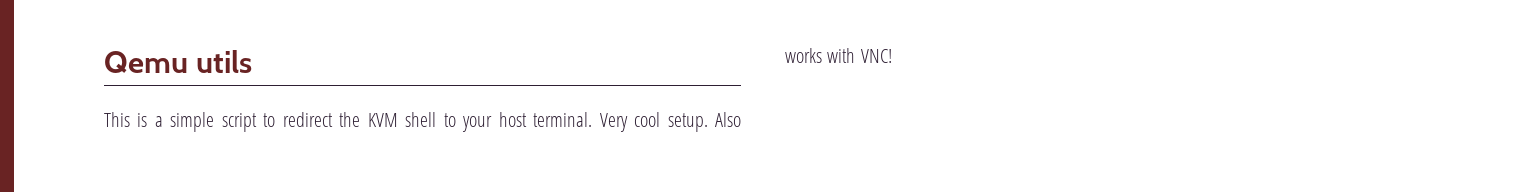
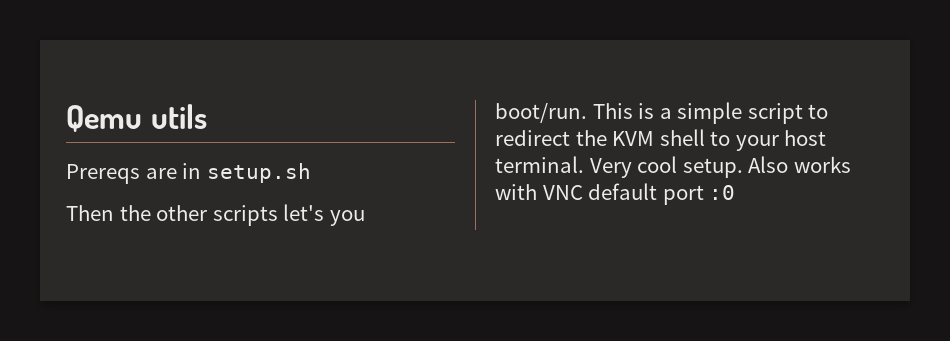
(253, 61) none -> [66,163,311,184] [66,204,365,226] [495,103,587,123] Prereqs are in setup.sh // Then the other scripts let's you boot/run.
[860,49,892,63] VNC! -> [542,183,736,205] VNC default port :0

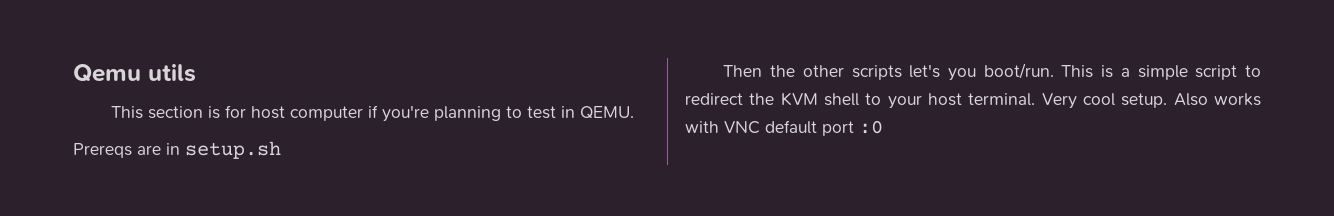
(207, 116) none -> [111,105,635,122] // This section is for host computer if you're planning to test in QEMU.

